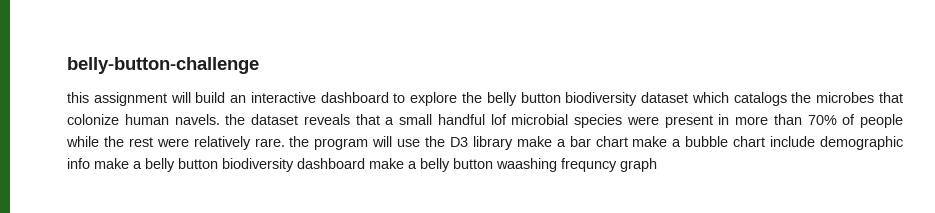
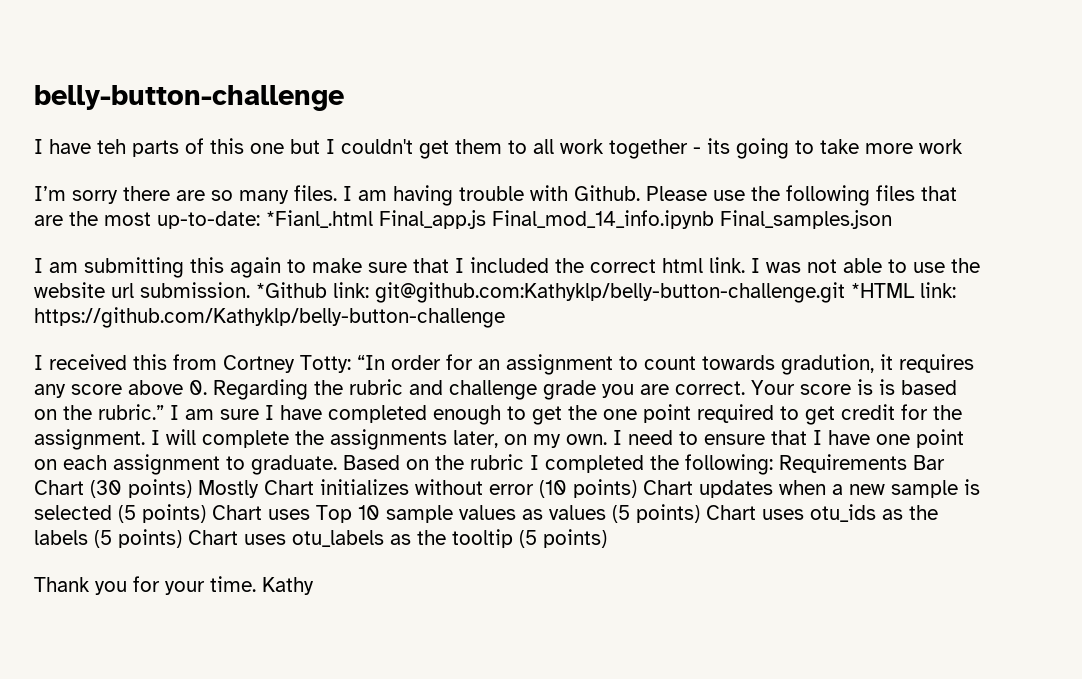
[67,92,904,106] [67,114,903,128] [66,136,903,150] [67,158,657,172] this assignment will build an interactive dashboard to explore the belly button biodiversity dataset which catalogs the microbes that colonize human navels. the dataset reveals that a small handful lof microbial species were present in more than 70% of people while the rest were relatively rare. the program will use the D3 library make a bar chart make a bubble chart include demographic info make a belly button biodiversity dashboard make a belly button waashing frequncy graph -> [34,138,963,159] [34,185,957,206] [34,210,892,229] [34,257,980,278] [34,282,956,303] [34,307,505,328] [34,354,974,375] [34,379,957,400] [34,404,962,425] [34,429,964,450] [34,454,945,475] [34,479,980,498] [34,504,938,523] [34,529,607,548] [34,576,314,595] I have teh parts of this one but I couldn't get them to all work together - its going to take more work // I’m sorry there are so many files. I am having trouble with Github. Please use the following files that are the most up-to-date: *Fianl_.html Final_app.js Final_mod_14_info.ipynb Final_samples.json // I am submitting this again to make sure that I included the correct html link. I was not able to use the website url submission. *Github link: git@github.com:Kathyklp/belly-button-challenge.git *HTML link: https://github.com/Kathyklp/belly-button-challenge // I received this from Cortney Totty: “In order for an assignment to count towards gradution, it requires any score above 0. Regarding the rubric and challenge grade you are correct. Your score is is based on the rubric.” I am sure I have completed enough to get the one point required to get credit for the assignment. I will complete the assignments later, on my own. I need to ensure that I have one point on each assignment to graduate. Based on the rubric I completed the following: Requirements Bar Chart (30 points) Mostly Chart initializes without error (10 points) Chart updates when a new sample is selected (5 points) Chart uses Top 10 sample values as values (5 points) Chart uses otu_ids as the labels (5 points) Chart uses otu_labels as the tooltip (5 points) // Thank you for your time. Kathy

